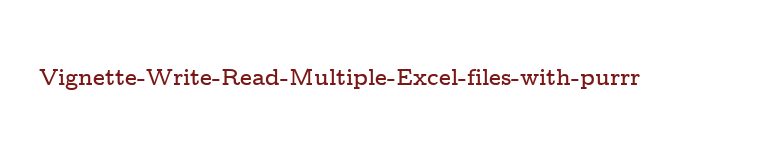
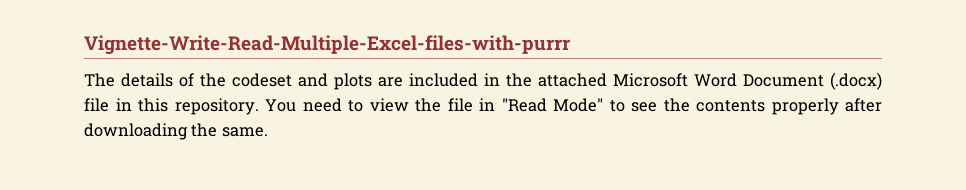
(640, 79) none -> [84,72,882,90] [84,98,882,115] [84,123,268,140] // The details of the codeset and plots are included in the attached Microsoft Word Document (.docx) file in this repository. You need to view the file in "Read Mode" to see the contents properly after downloading the same.

